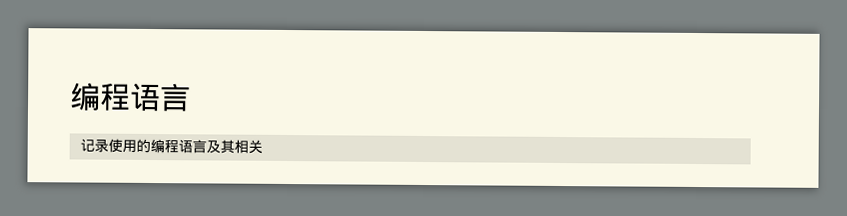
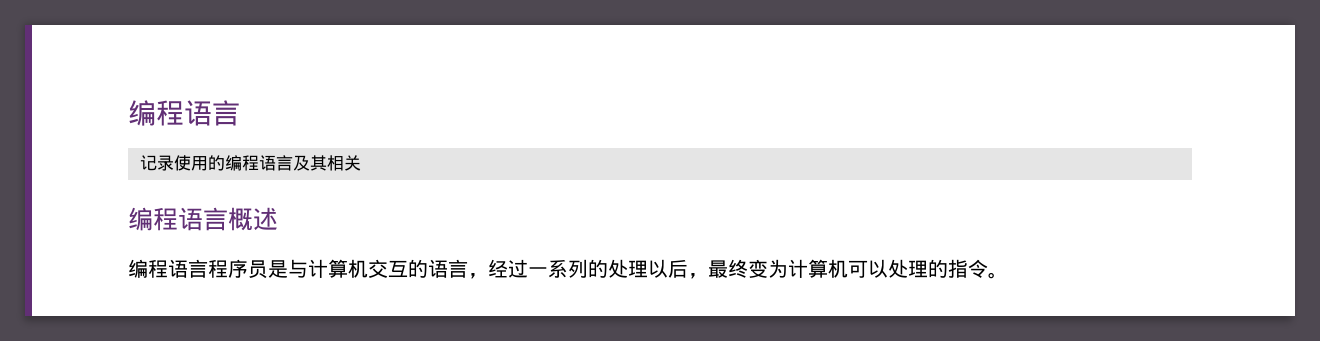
(263, 146) none -> [128,207,278,231] [128,259,1008,279] // 编程语言概述 // 编程语言程序员是与计算机交互的语言，经过一系列的处理以后，最终变为计算机可以处理的指令。

